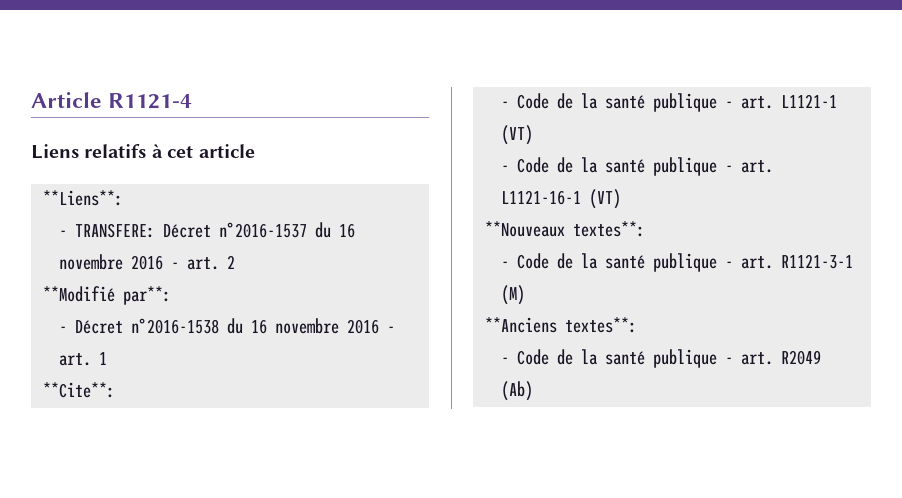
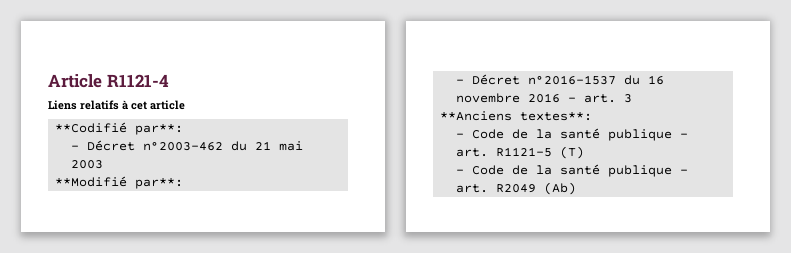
[43,190,123,206] [59,223,155,238] **Liens**: // - TRANSFERE: -> [54,122,183,135] [70,140,303,151] [70,160,103,169] [54,176,183,189] [455,79,464,84] **Codifié par**: // - Décret n°2003-462 du 21 mai 2003 // **Modifié par**: // -
[227,255,235,269] [43,286,171,305] [59,318,395,334] [59,352,107,366] [43,382,115,398] [501,93,837,112] [501,125,533,145] [501,157,773,176] [501,189,621,209] [485,221,645,237] [501,253,853,272] [501,285,525,305] [485,317,637,333] 2 // **Modifié par**: // - Décret n°2016-1538 du 16 novembre 2016 - art. 1 // **Cite**: // - Code de la santé publique - art. L1121-1 (VT) // - Code de la santé publique - art. L1121-16-1 (VT) // **Nouveaux textes**: // - Code de la santé publique - art. R1121-3-1 (M) // **Anciens textes**: -> [623,94,632,103] [439,111,592,121] [455,128,688,141] [455,146,584,159] 3 // **Anciens textes**: // - Code de la santé publique - art. R1121-5 (T)

